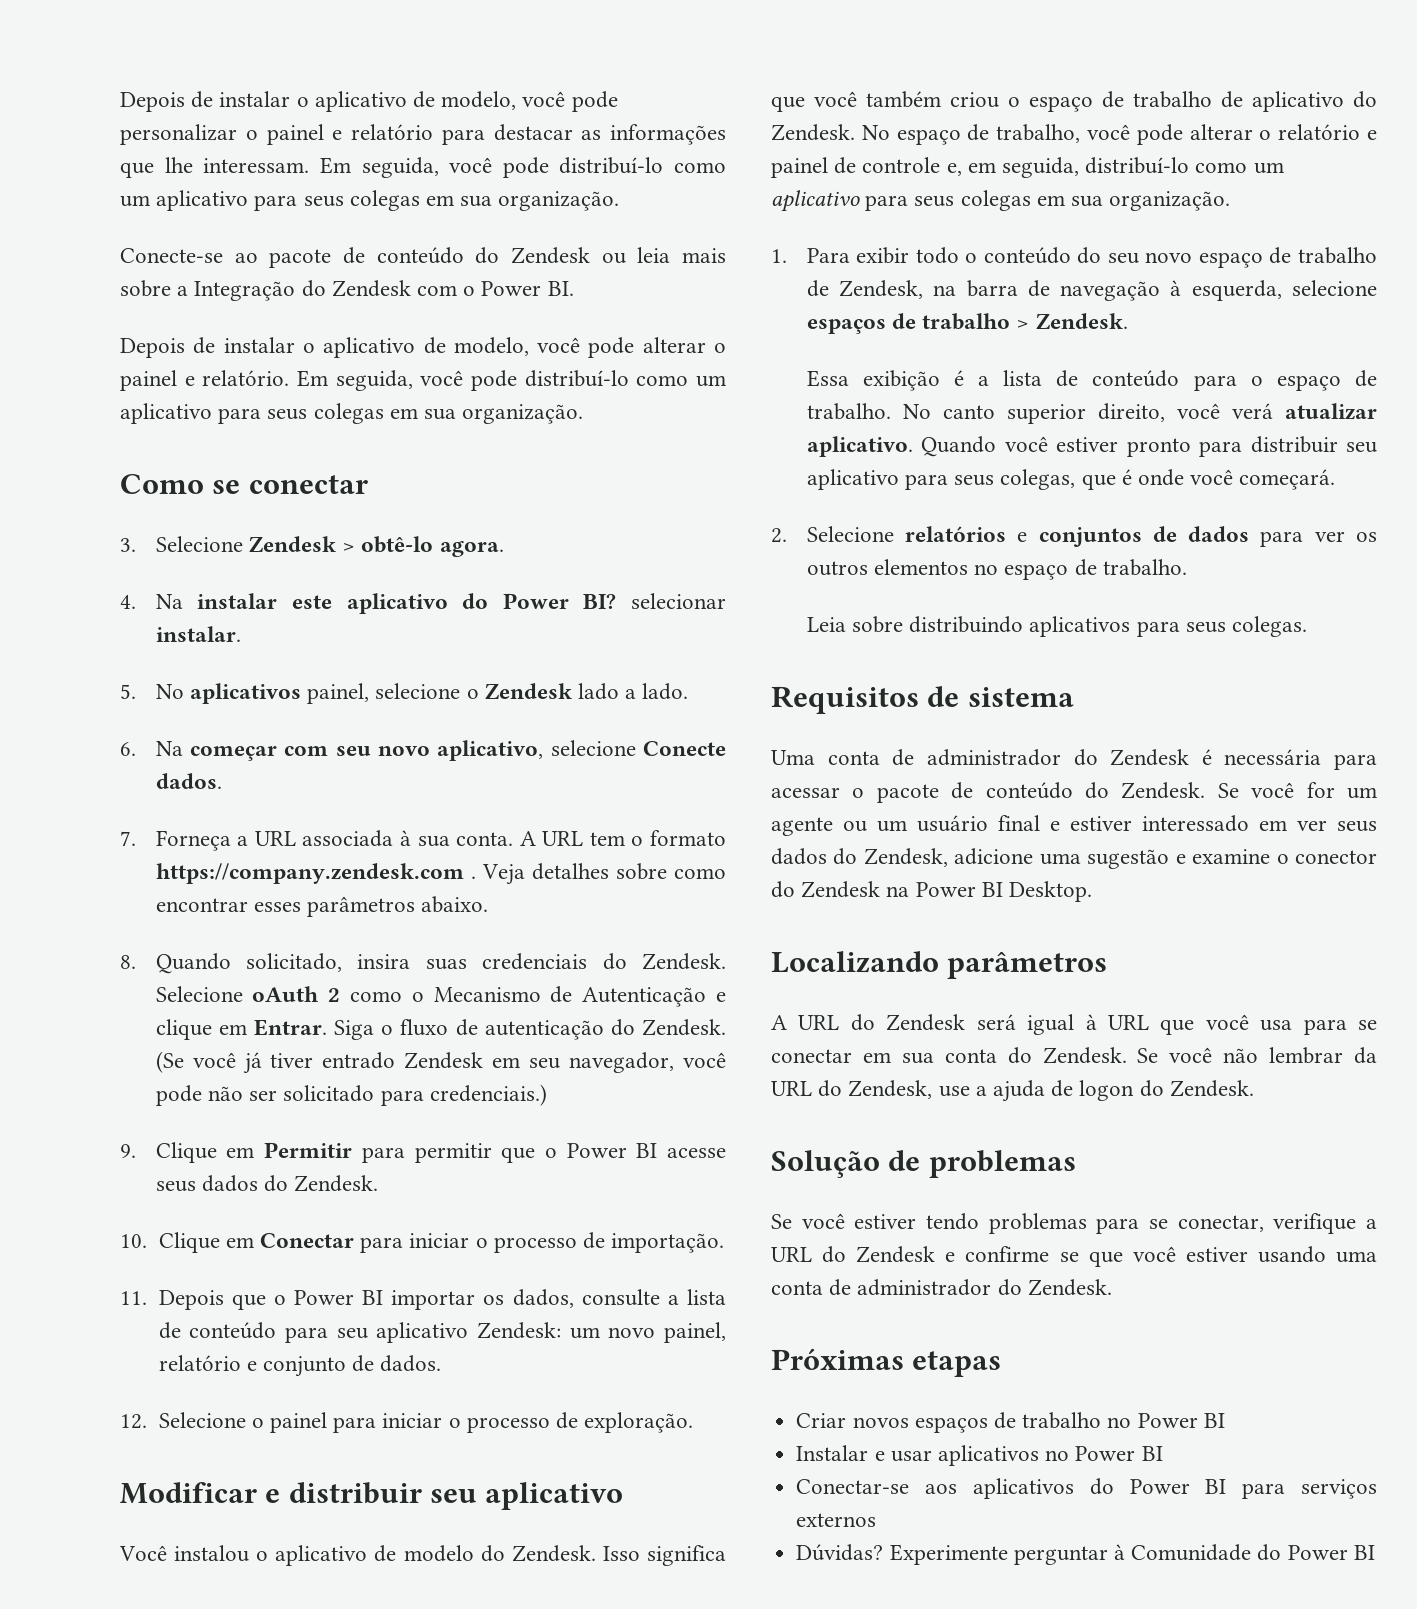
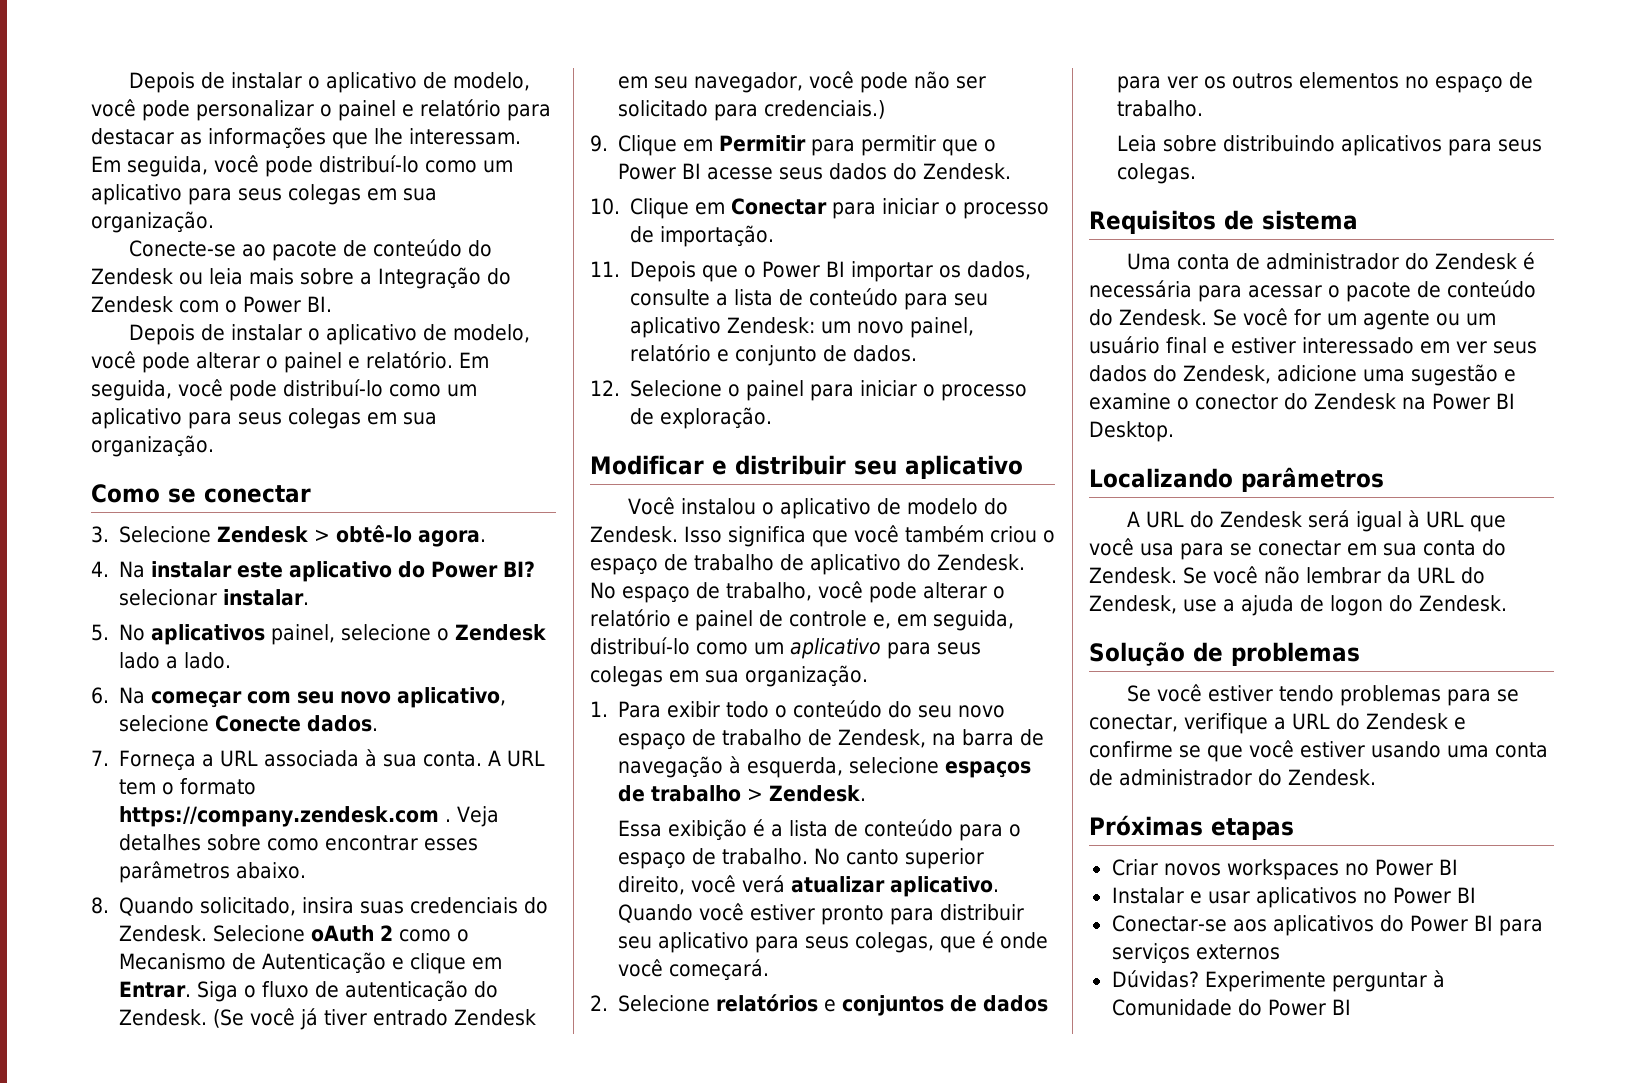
[914,1412,1102,1433] espaços de trabalho -> [1226,859,1339,880] workspaces

